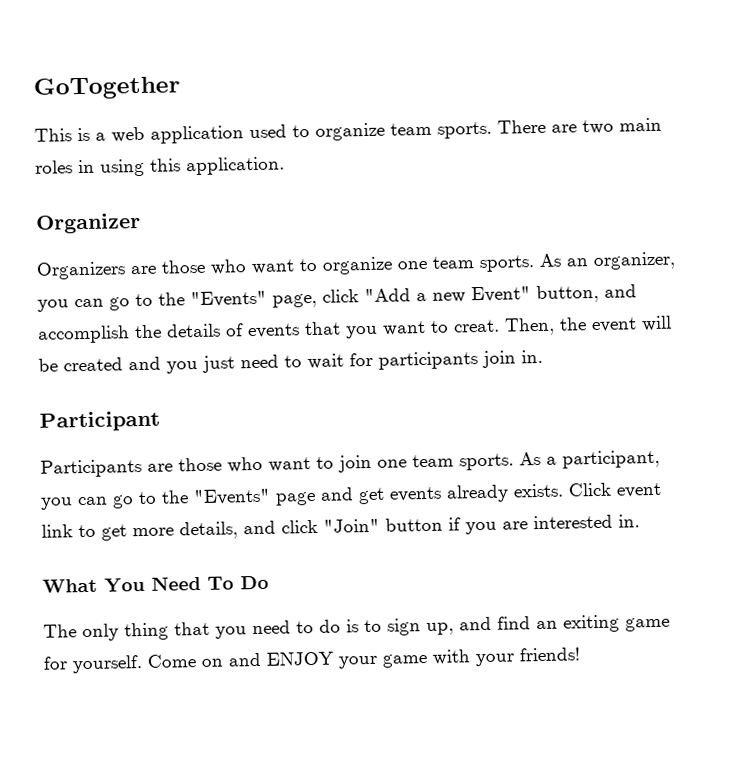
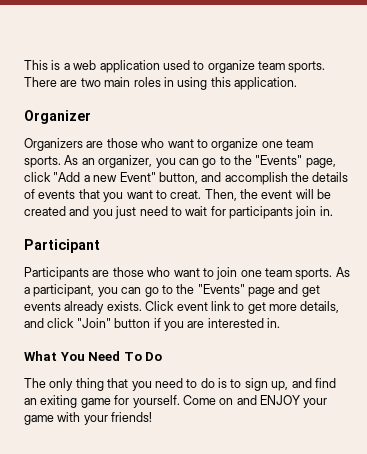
[33,76,180,100] GoTogether // -> (24, 65) none

